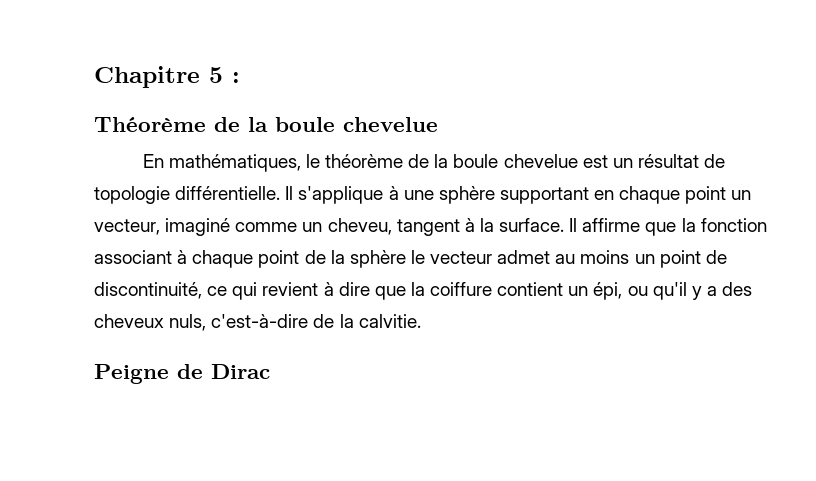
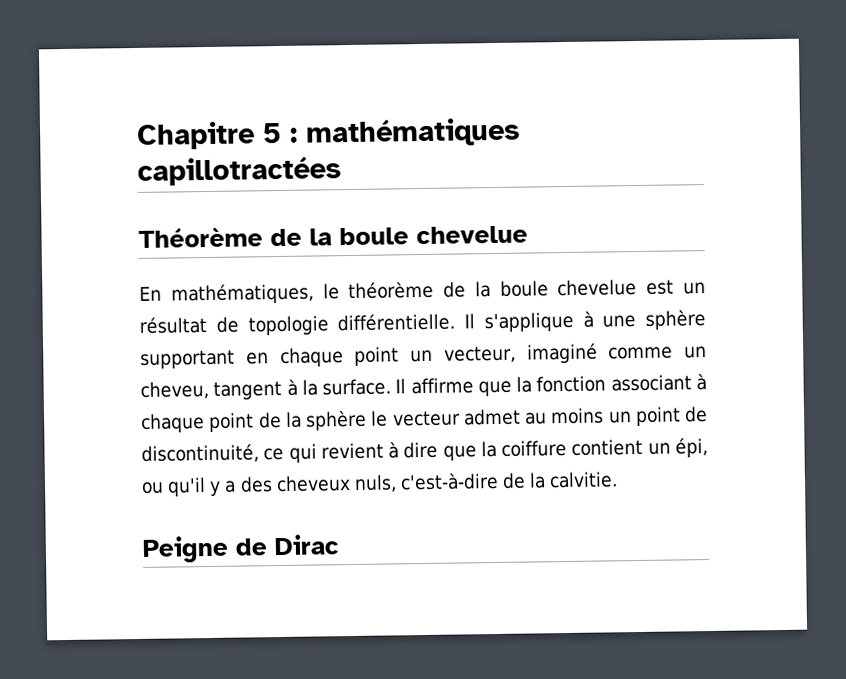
(240, 77) none -> [305,117,520,148] [137,156,341,186] mathématiques capillotractées

